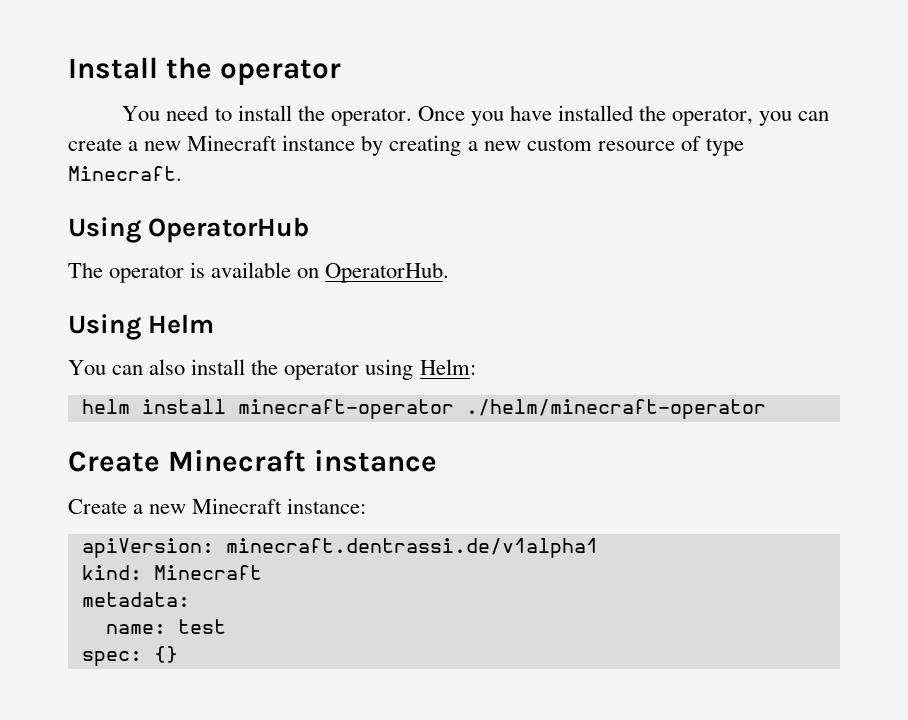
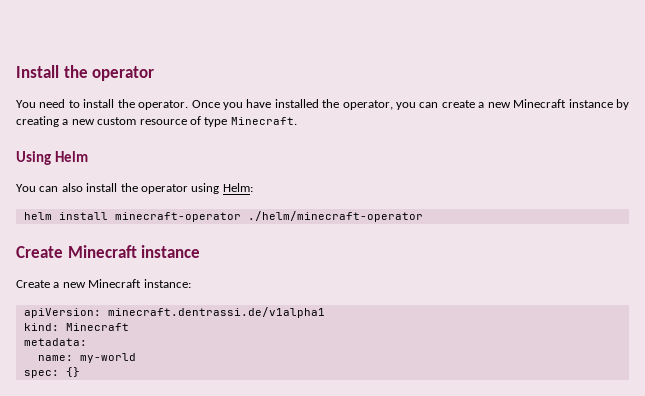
[68,217,310,243] [68,262,450,283] // Using OperatorHub // The operator is available on OperatorHub. -> (297, 121) none
[177,619,226,634] test -> [79,353,136,363] my-world

